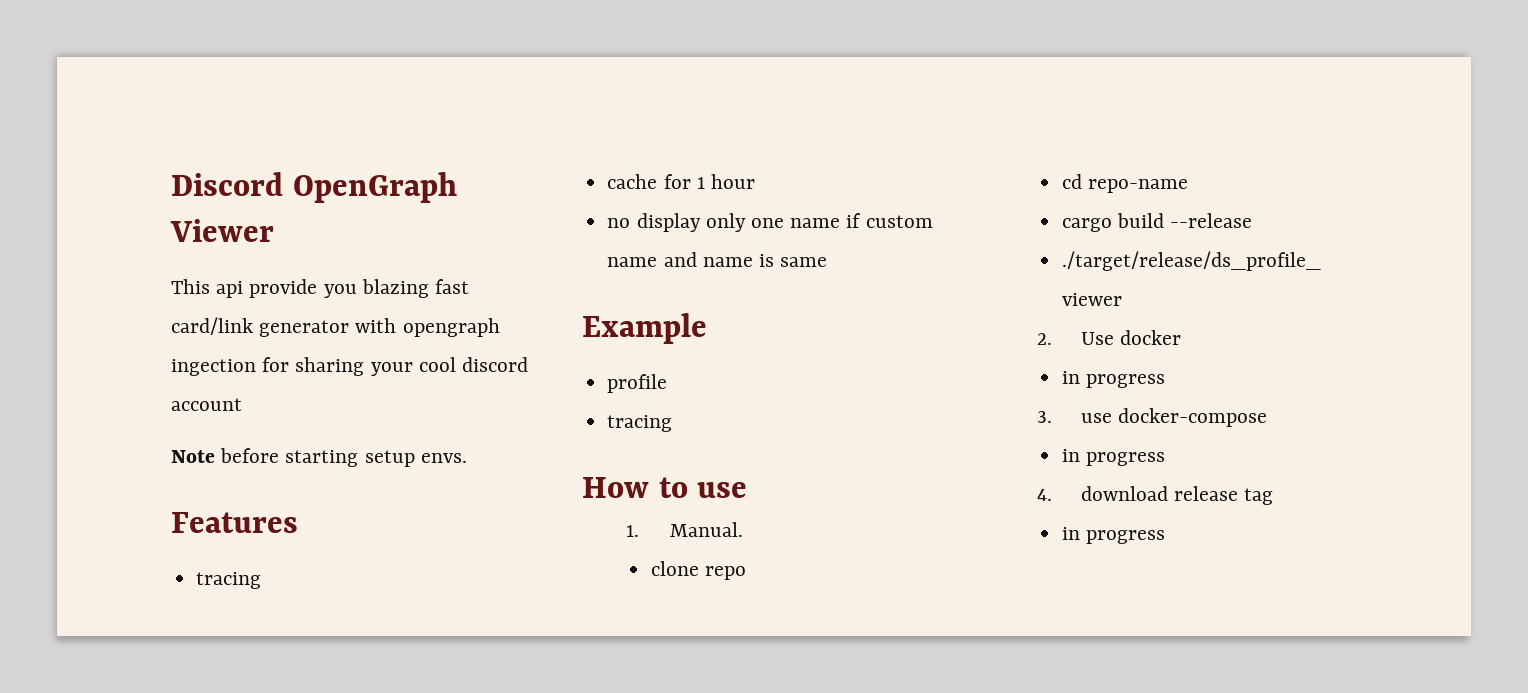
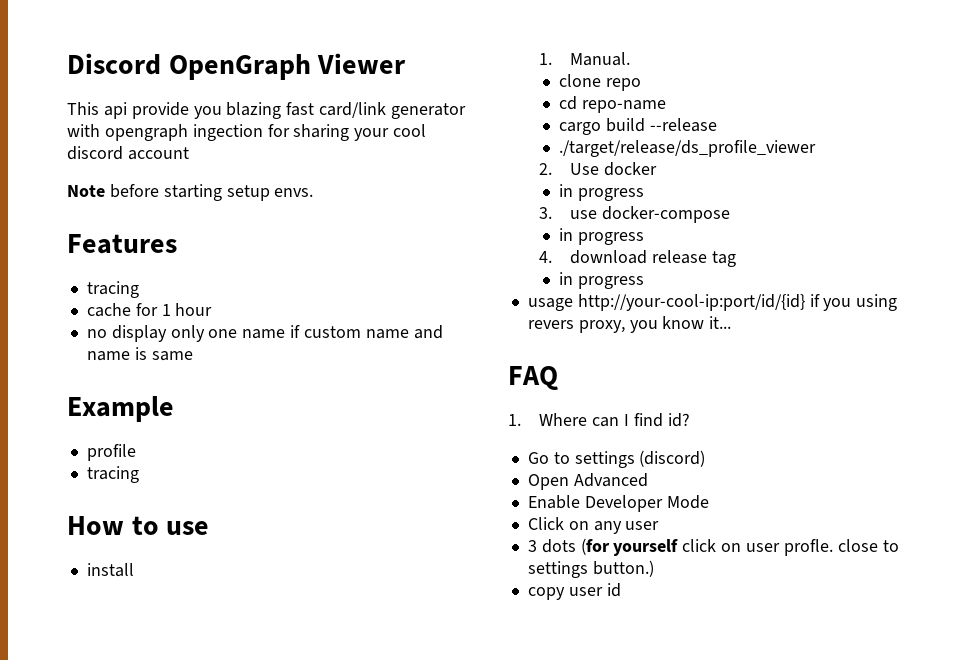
(748, 490) none -> [86,563,134,577] // install
(1166, 537) none -> [527,294,898,311] [527,316,732,333] [508,366,558,390] [508,413,690,427] [527,450,706,468] [527,473,648,490] [527,495,709,512] [527,517,660,534] [527,538,899,556] [527,560,654,578] [527,583,621,600] // usage http://your-cool-ip:port/id/{id} if you using revers proxy, you know it... // FAQ // 1. Where can I find id? // Go to settings (discord) // Open Advanced // Enable Developer Mode // Click on any user // 3 dots (for yourself click on user profle. close to settings button.) // copy user id

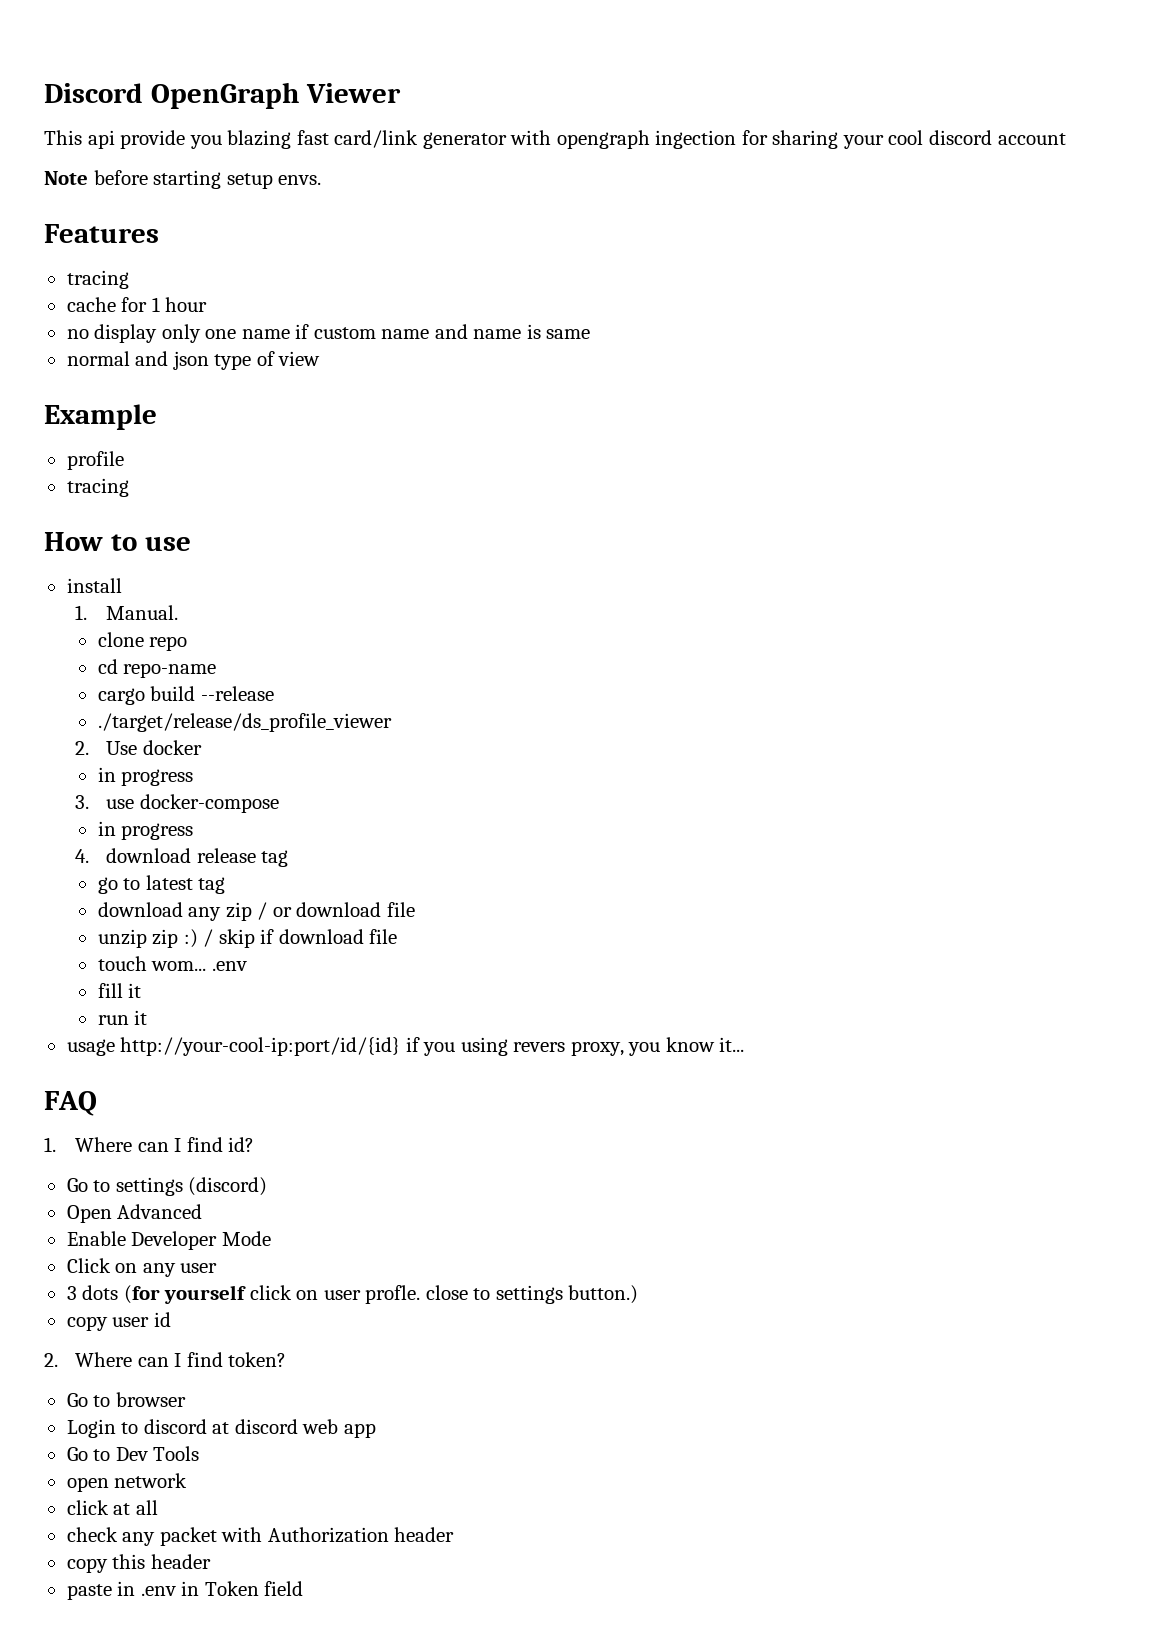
(193, 356) none -> [66,351,321,370] // normal and json type of view
[558,272,644,289] in progress -> [97,875,226,894] [97,902,415,921] [97,929,398,948] [97,956,247,971] [97,983,142,998] [97,1010,148,1025] go to latest tag // download any zip / or download file // unzip zip :) / skip if download file // touch wom... .env // fill it // run it
(621, 590) none -> [44,1352,287,1367] [66,1392,186,1407] [66,1419,376,1438] [66,1446,200,1461] [66,1473,188,1492] [66,1500,158,1515] [66,1527,455,1546] [66,1554,211,1573] [66,1581,304,1600] // 2. Where can I find token? // Go to browser // Login to discord at discord web app // Go to Dev Tools // open network // click at all // check any packet with Authorization header // copy this header // paste in .env in Token field

